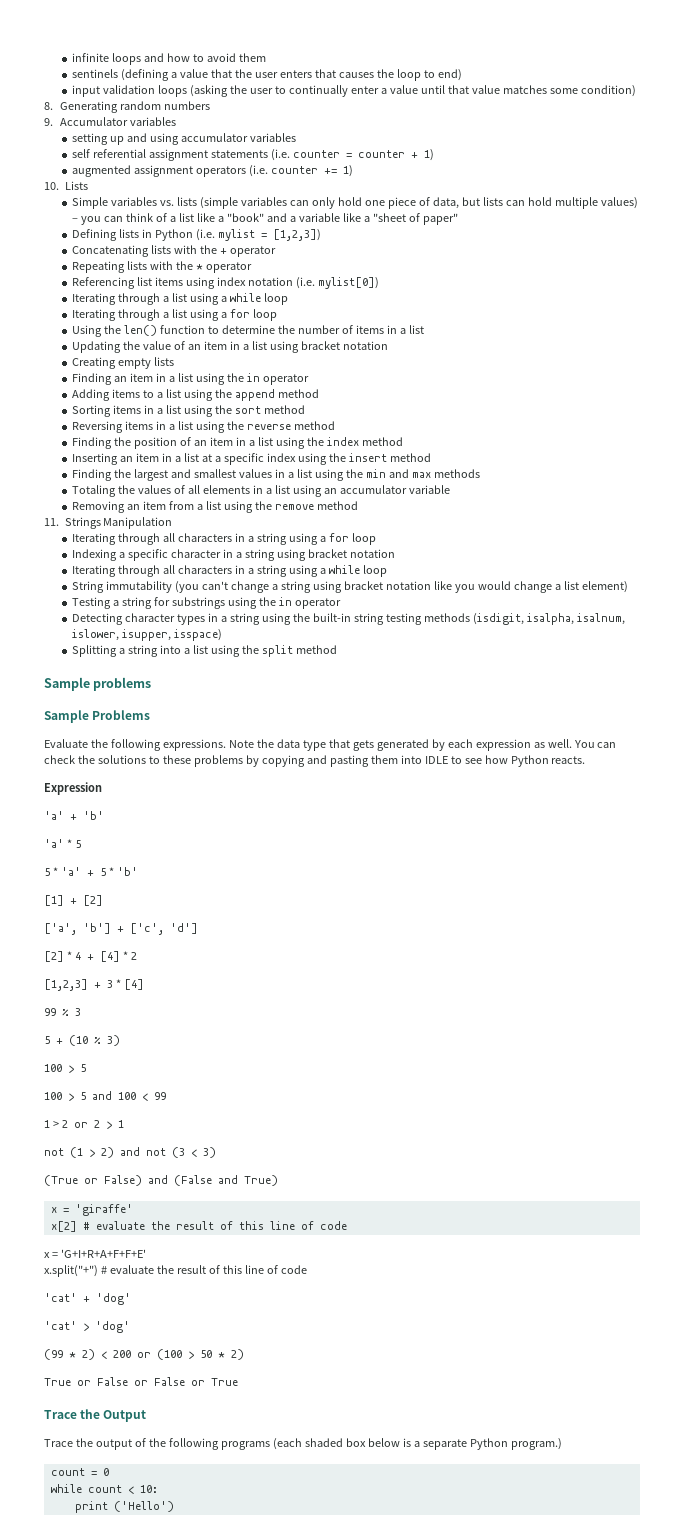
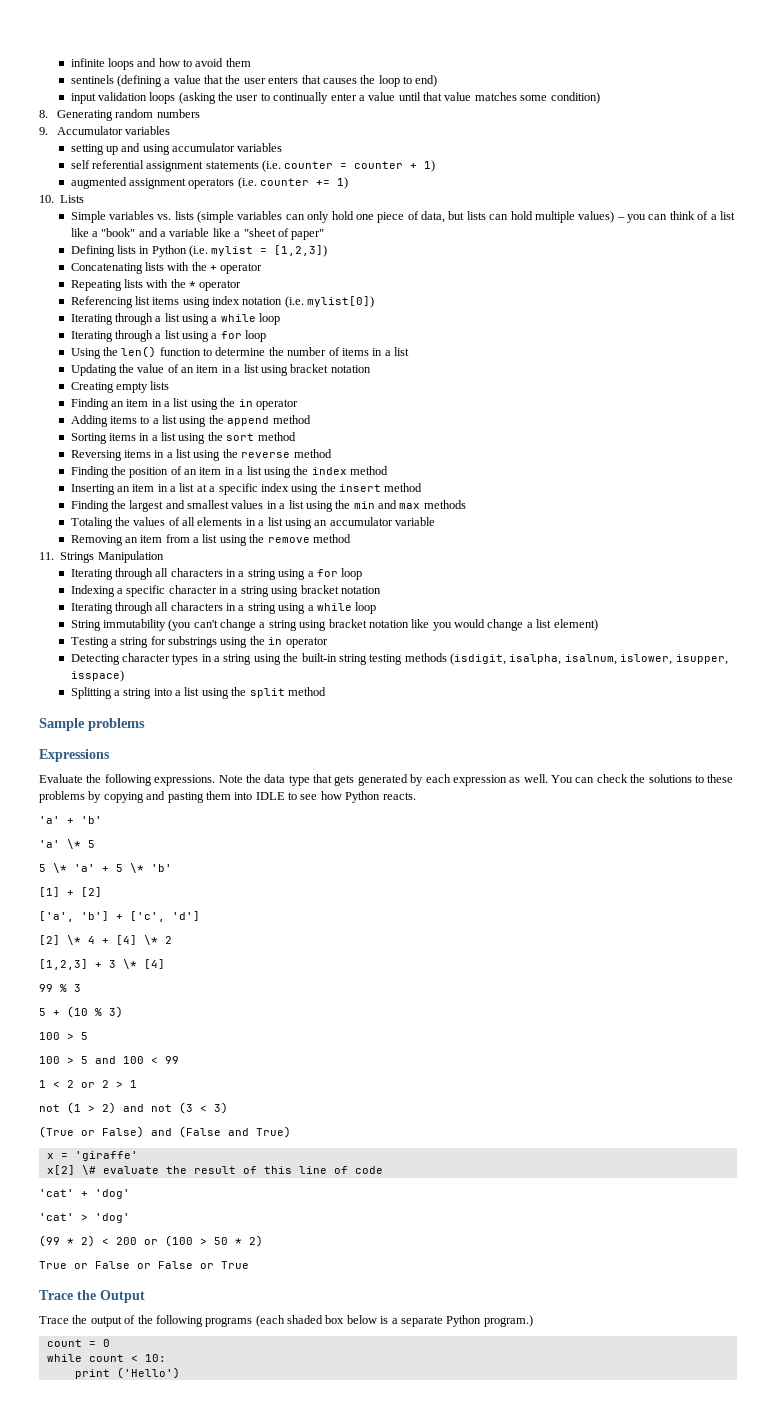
[44,710,151,723] Sample Problems -> [39,749,110,762] Expressions
[44,782,102,795] // Expression -> (416, 796) none
[66,839,72,848] * -> [67,839,81,849] \*
[52,867,58,876] * -> [53,863,67,873] \*
[108,867,114,876] * -> [130,863,144,873] \*
[66,951,72,960] * -> [67,935,81,945] \*
[122,951,128,960] * -> [144,935,158,945] \*
[115,979,121,988] * -> [123,959,137,969] \*
[52,1121,59,1128] > -> [53,1081,60,1088] <
[82,1221,347,1230] [44,1249,146,1258] [44,1265,107,1277] # evaluate the result of this line of code // x = 'G+I+R+A+F+F+E' // x.split("+") # -> [81,1165,96,1175] \#

